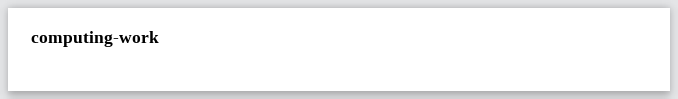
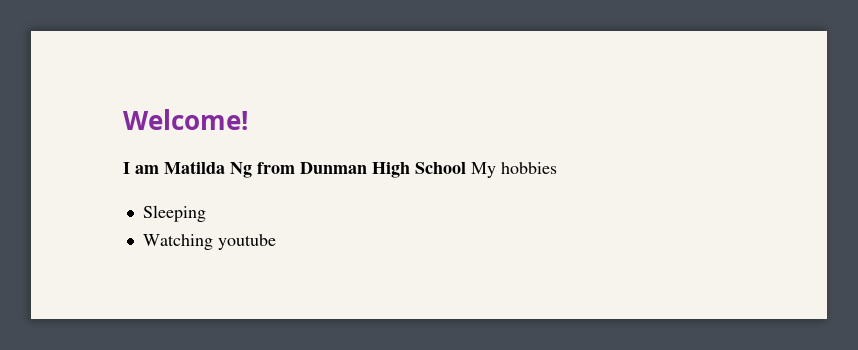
[31,31,159,47] computing-work -> [123,109,248,130] [123,161,557,178] [142,205,206,222] [142,234,276,250] Welcome! // I am Matilda Ng from Dunman High School My hobbies // Sleeping // Watching youtube

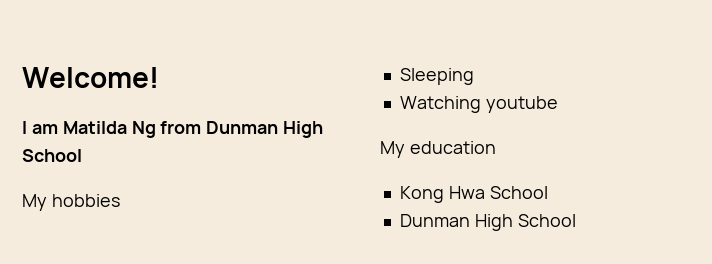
(466, 168) none -> (82, 155) //
(276, 242) none -> [380,141,496,158] [399,186,548,203] [399,214,576,231] // My education // Kong Hwa School // Dunman High School

